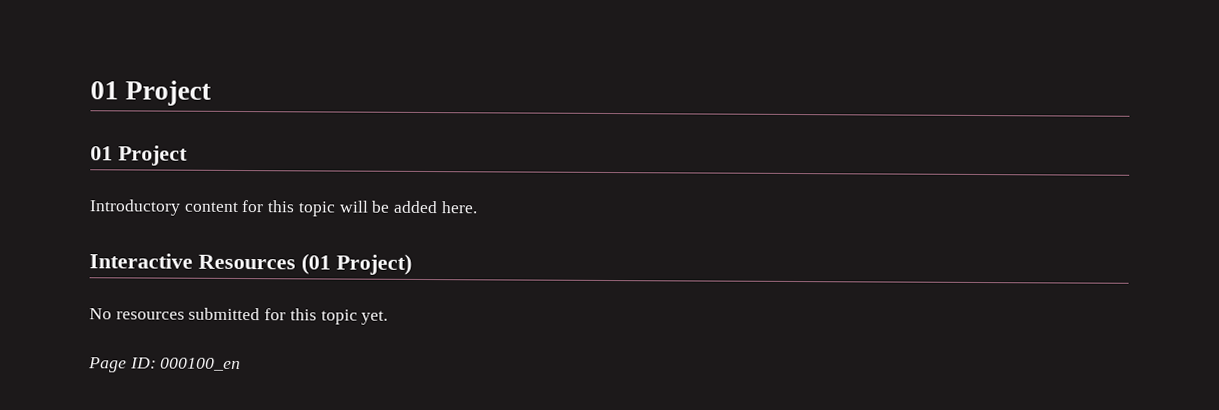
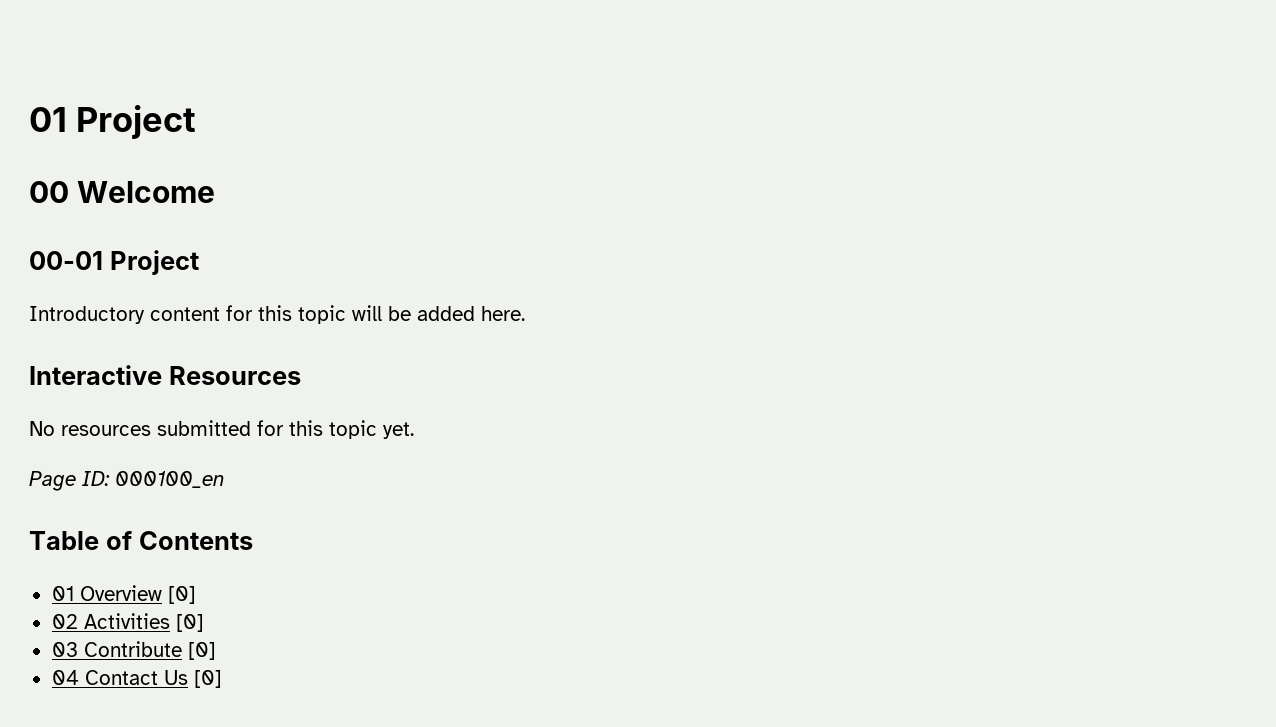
[90,80,213,106] [90,146,113,161] 01 Project // 01 -> [29,105,197,139] [29,181,216,203] [29,251,103,270] 01 Project // 00 Welcome // 00-01
[301,253,412,275] (01 Project) -> (301, 375) none
(242, 364) none -> [29,531,253,550] [51,585,196,604] [51,613,204,632] [51,641,216,660] [51,670,222,688] // Table of Contents // 01 Overview [0] // 02 Activities [0] // 03 Contribute [0] // 04 Contact Us [0]

